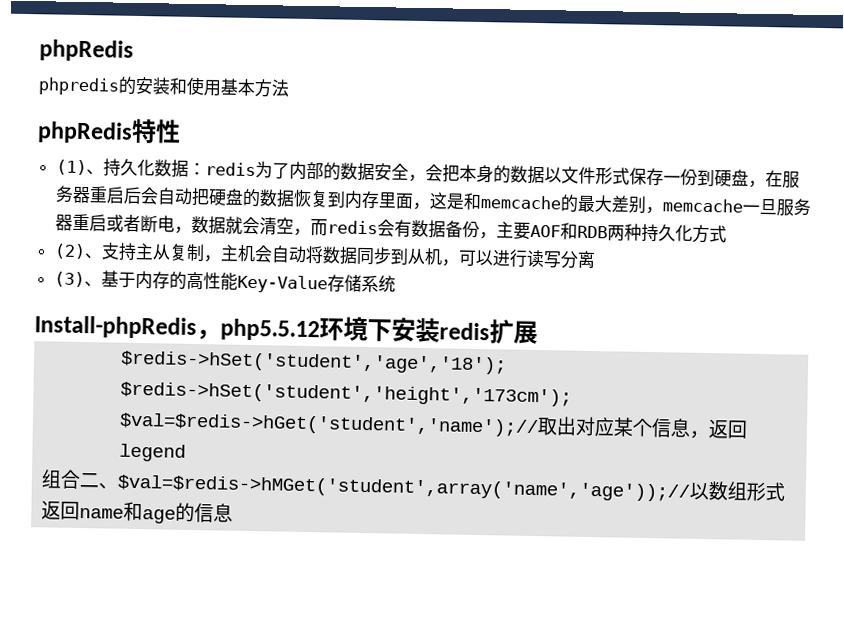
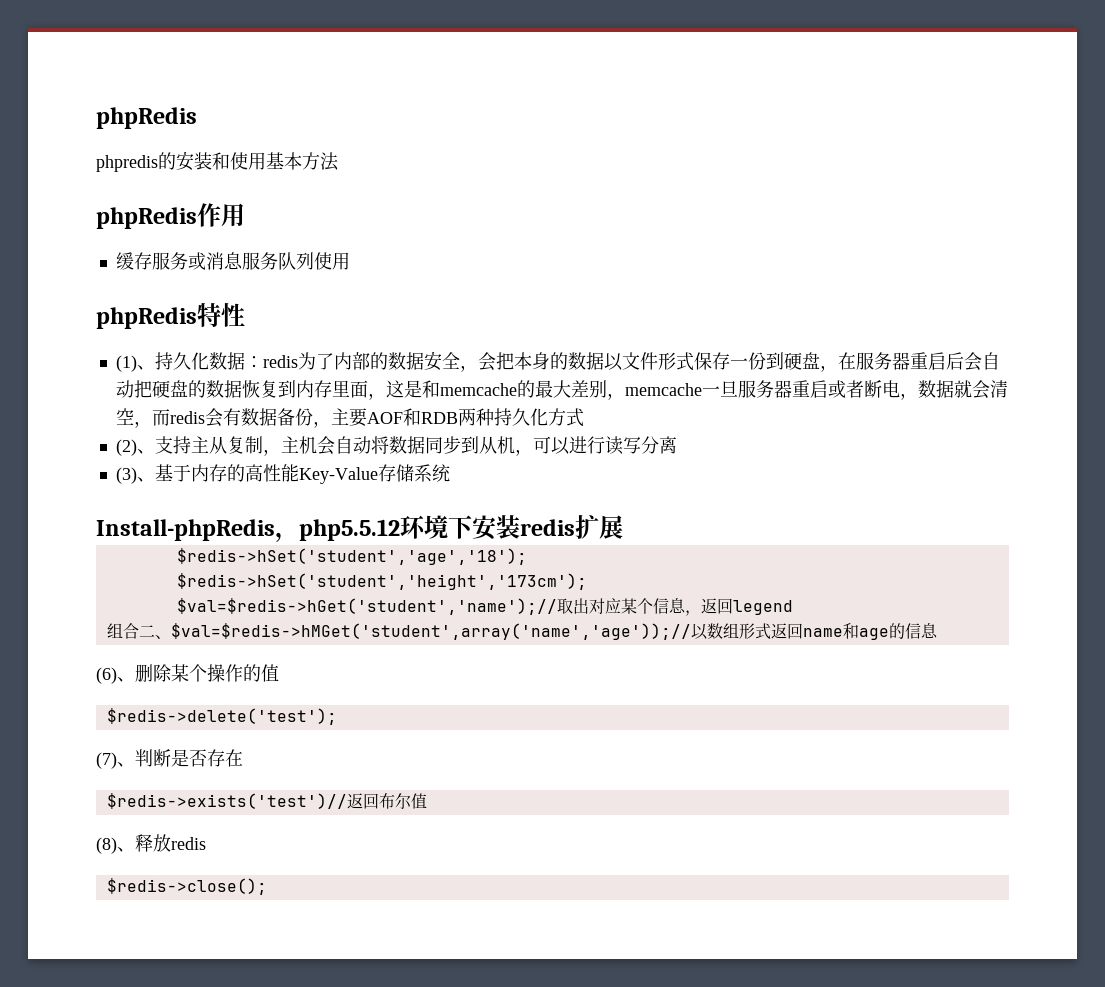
(290, 88) none -> [96,203,245,229] [115,252,350,270] // phpRedis作用 // 缓存服务或消息服务队列使用
(234, 513) none -> [96,664,279,684] [106,708,337,725] [96,749,243,769] [106,793,427,809] [96,834,206,854] [106,878,267,895] // (6)、删除某个操作的值 // $redis->delete('test'); // (7)、判断是否存在 // $redis->exists('test')//返回布尔值 // (8)、释放redis // $redis->close();

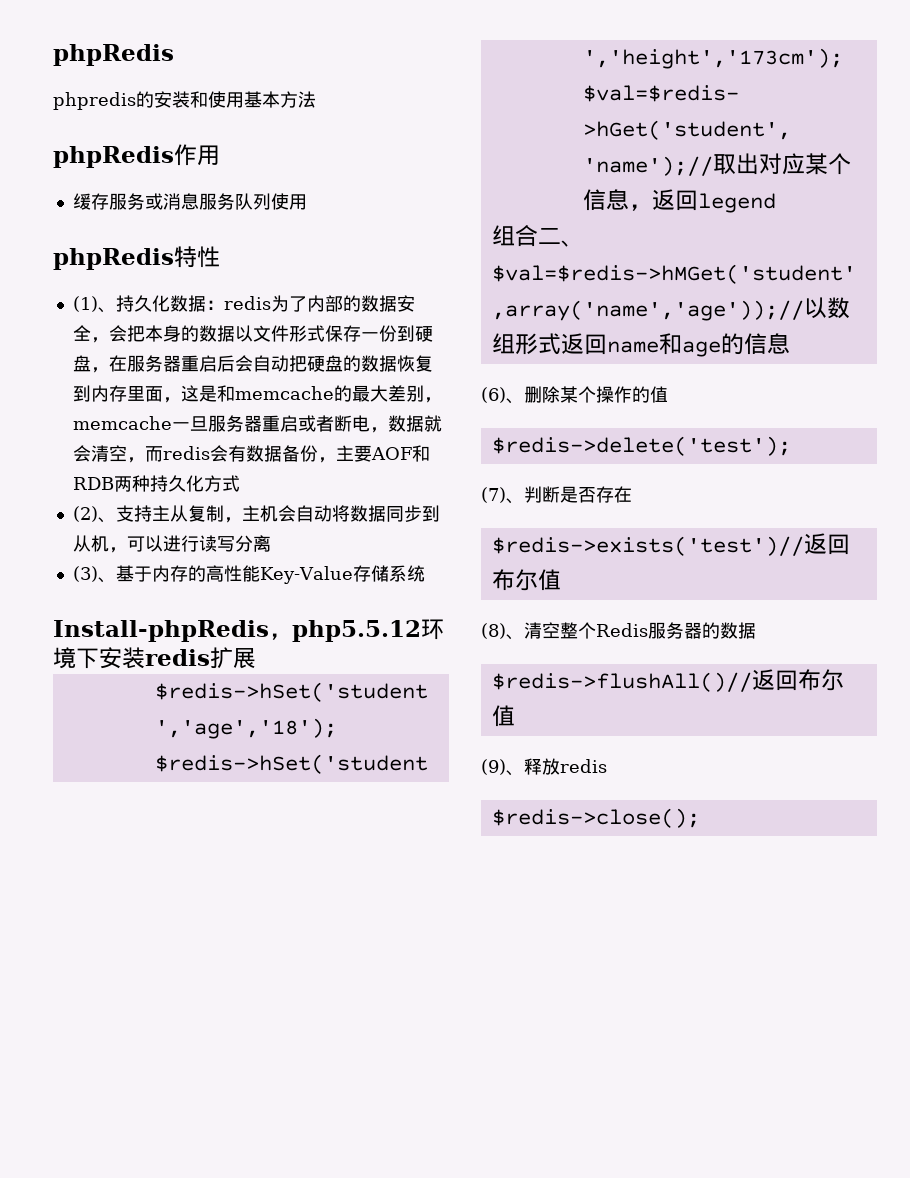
(135, 849) none -> [524,622,756,639] [491,669,844,692] [491,705,515,727] [481,759,524,776] 清空整个Redis服务器的数据 // $redis->flushAll()//返回布尔值 // (9)、

